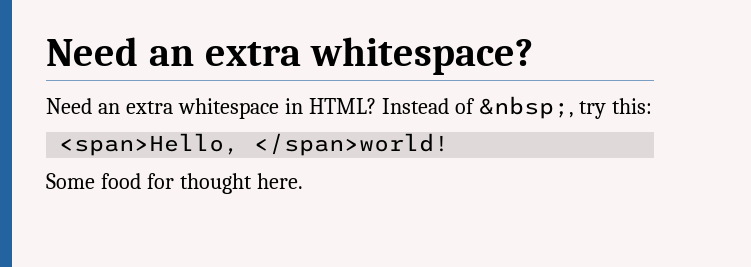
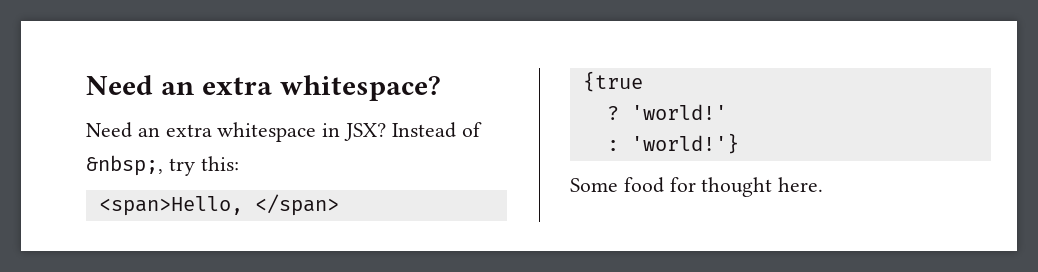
[308,98,376,114] HTML? -> [344,123,387,141] JSX?
[254,133,450,156] </span>world! -> [254,194,339,216] [582,71,643,92] [606,104,727,120] [606,133,739,154] </span> // {true // ? 'world!' // : 'world!'}

